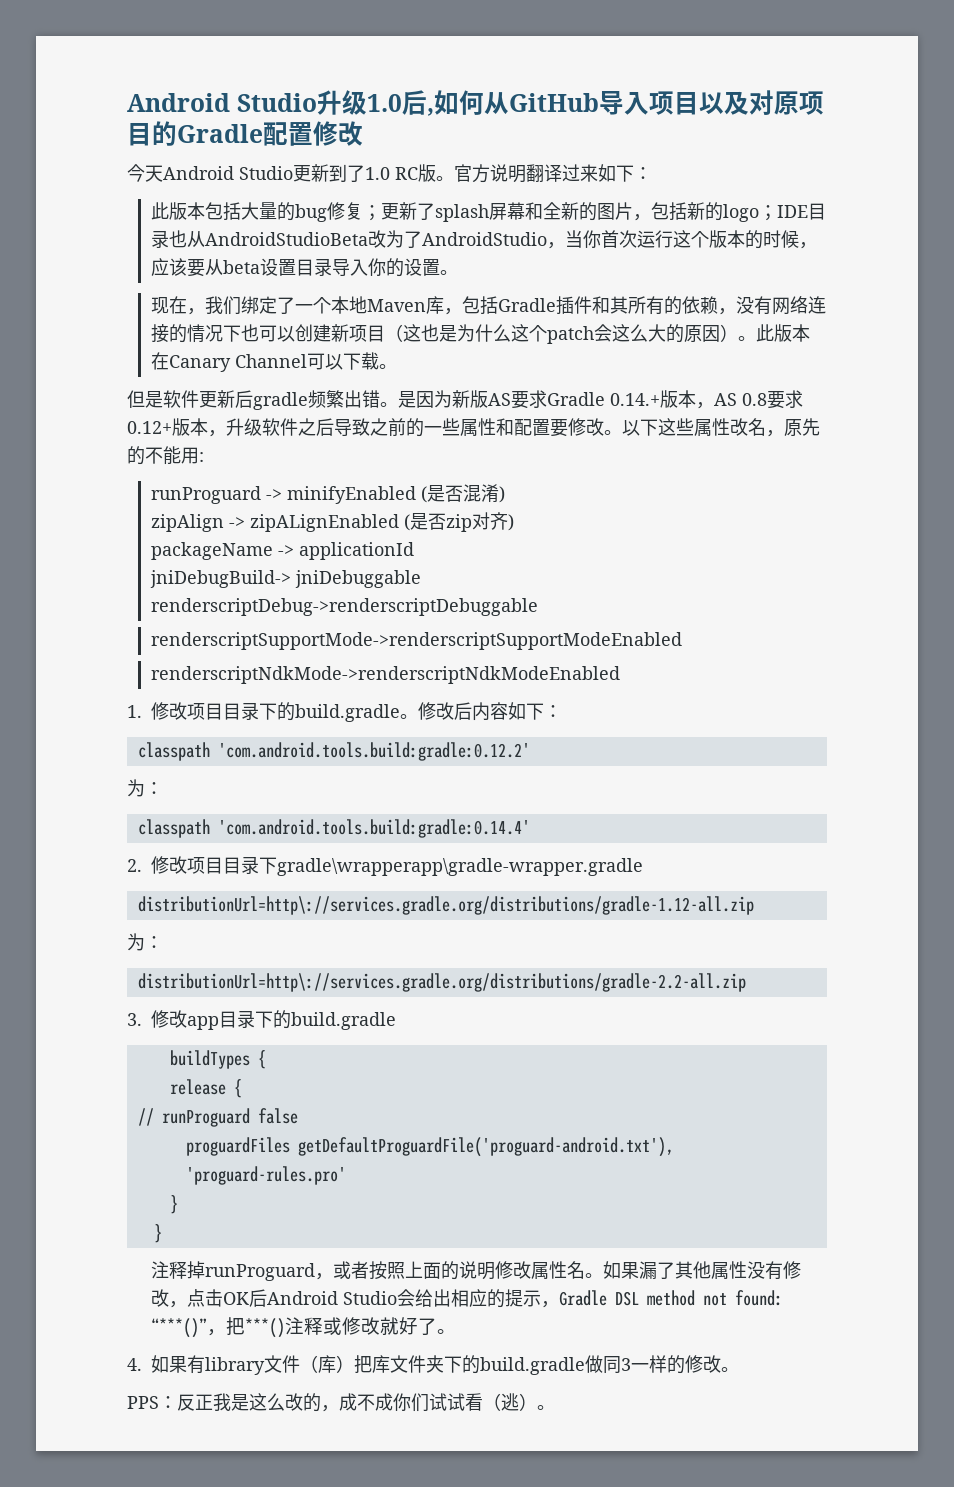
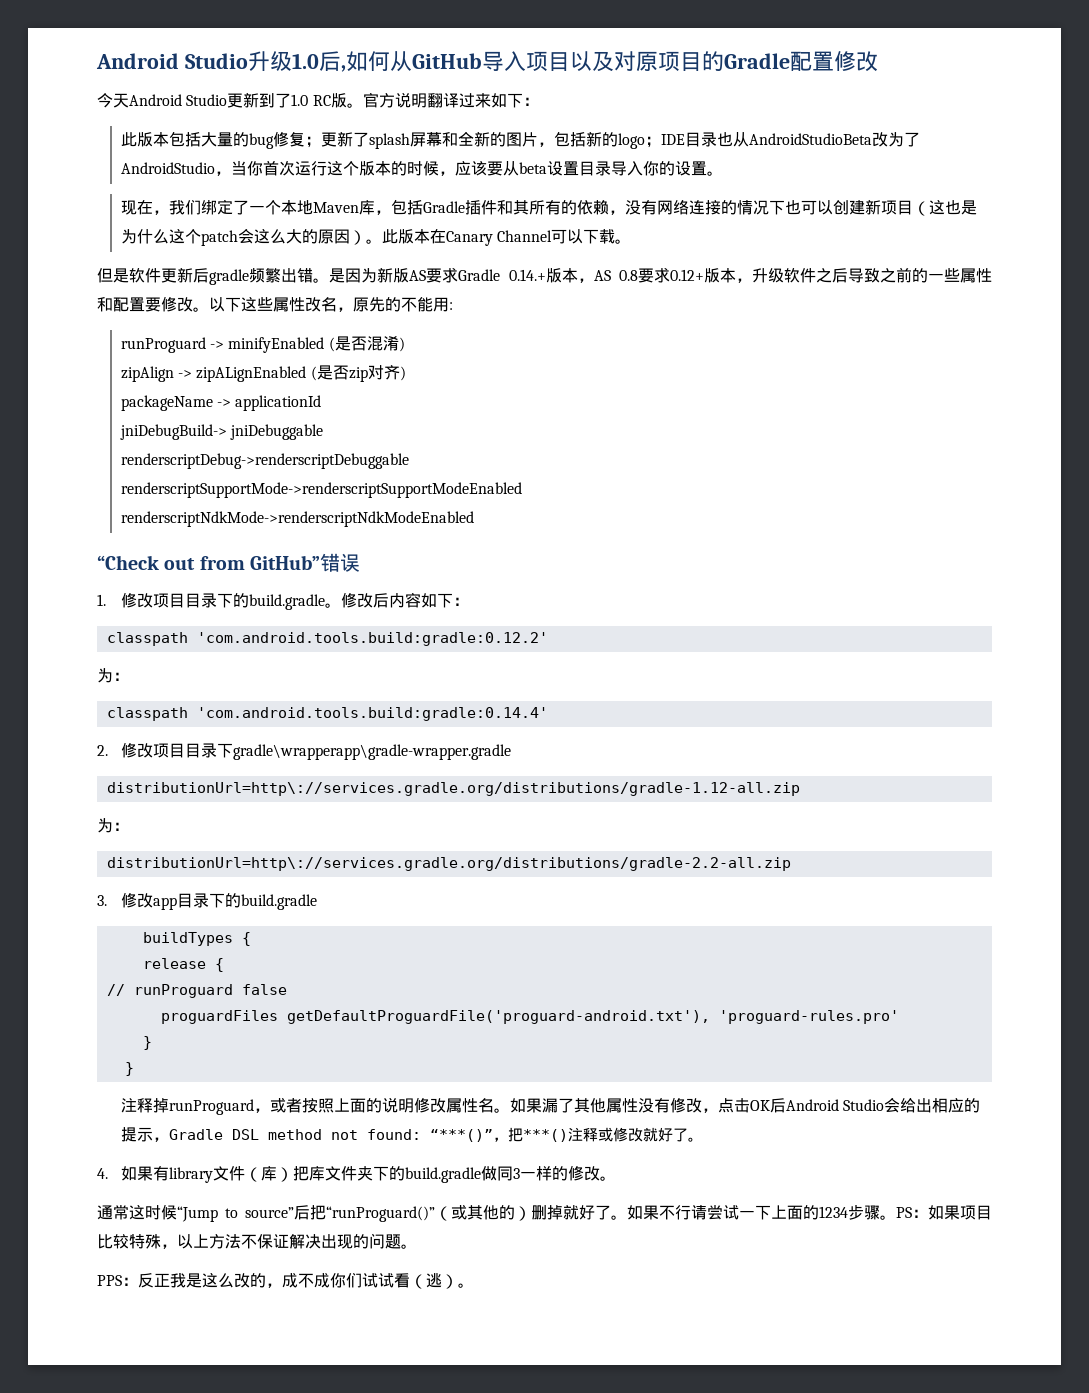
(620, 675) none -> [97,553,361,572] // “Check out from GitHub”错误
(739, 1369) none -> [97,1204,992,1222] [97,1233,417,1249] // 通常这时候“Jump to source”后把“runProguard()”（或其他的）删掉就好了。如果不行请尝试一下上面的1234步骤。PS：如果项目比较特殊，以上方法不保证解决出现的问题。

